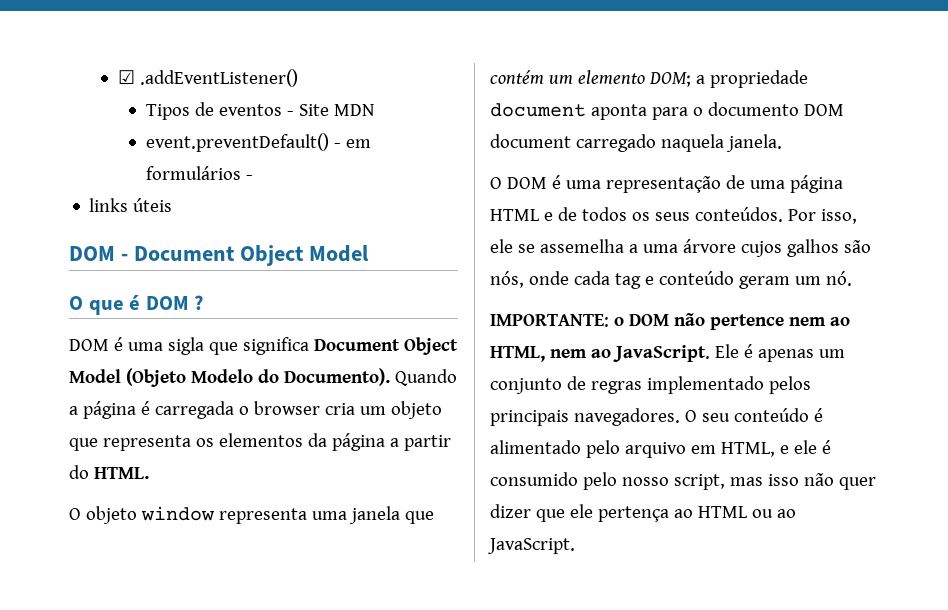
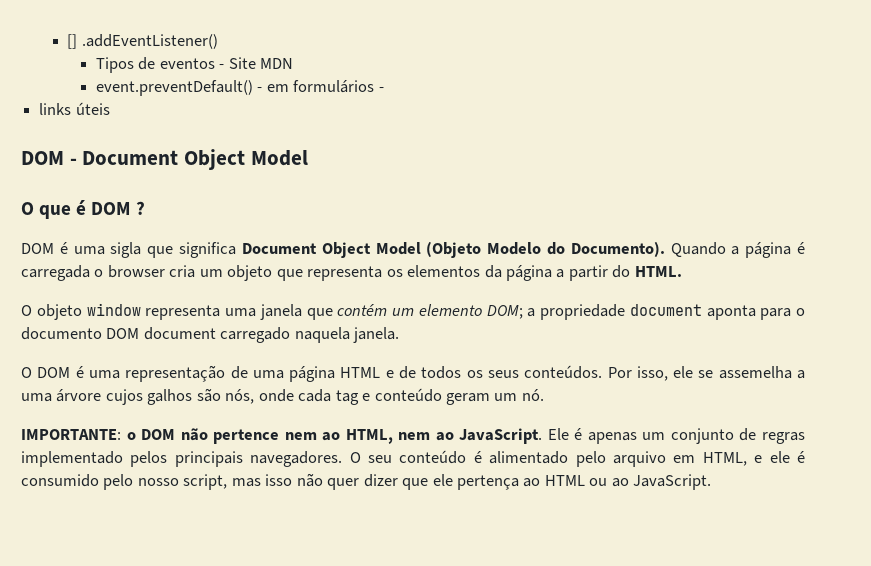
[117,70,135,84] ☑ -> [67,34,78,49] []

